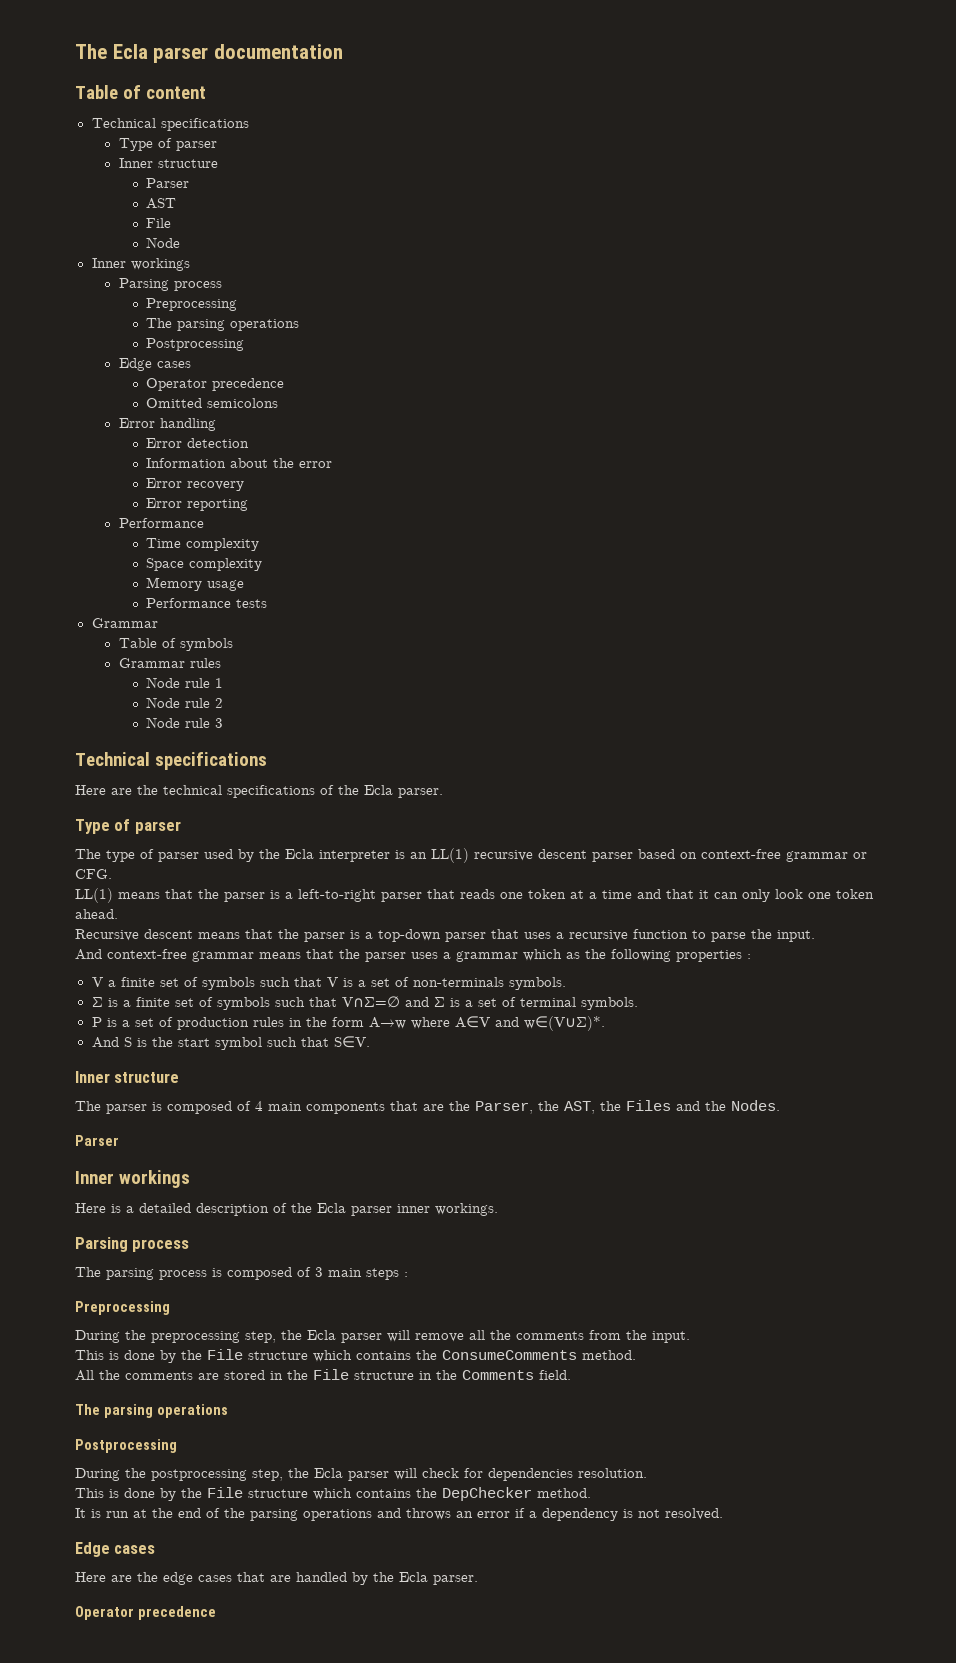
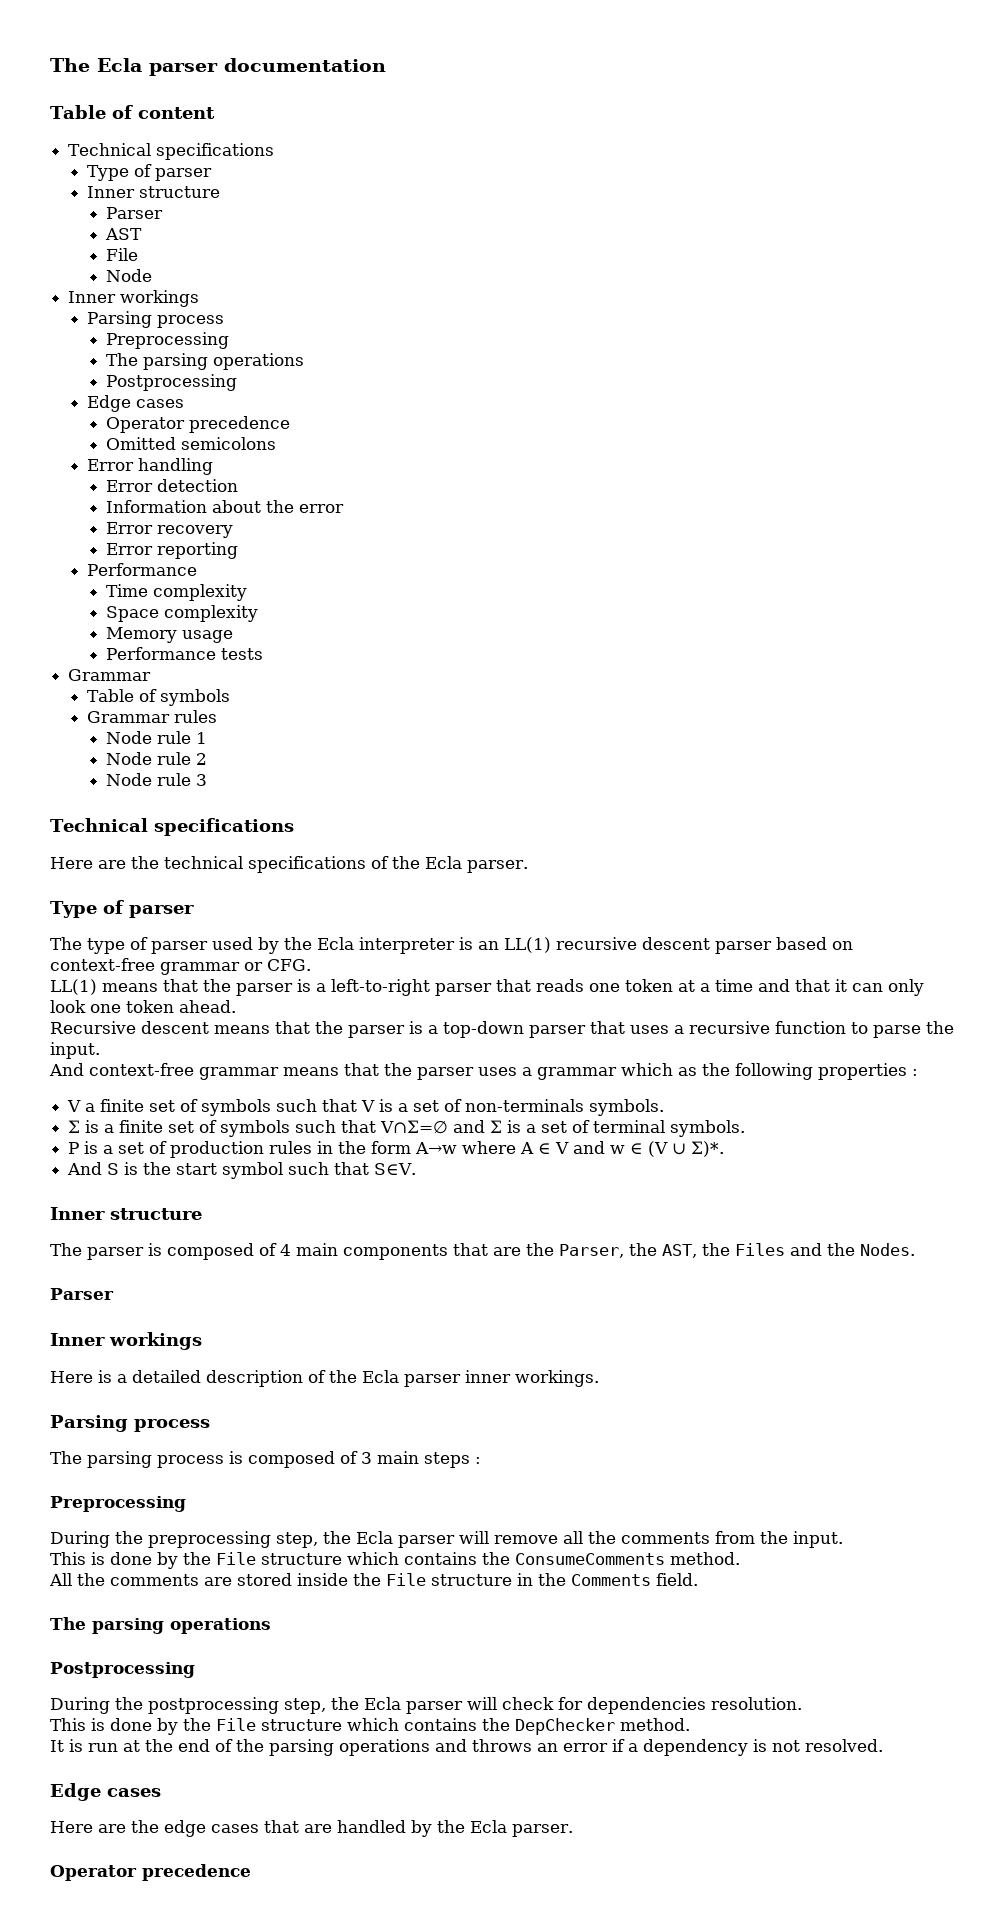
[454,1016,605,1031] A∈V and w∈(V∪Σ)*. -> [520,1141,725,1157] A ∈ V and w ∈ (V ∪ Σ)*.
[270,1371,283,1380] in -> [297,1573,348,1586] inside

